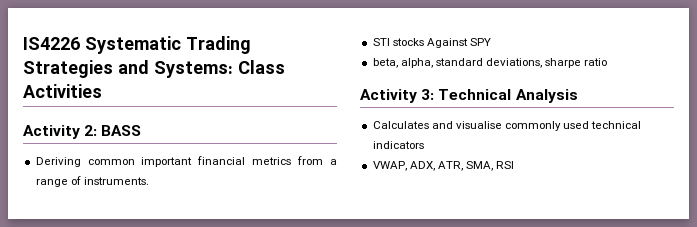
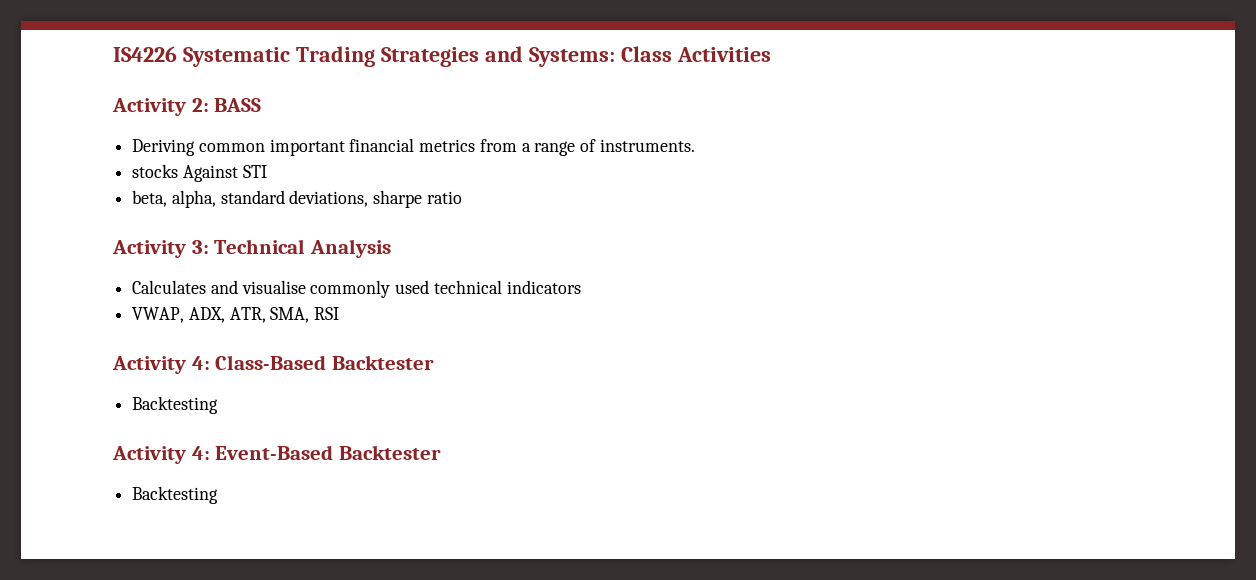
[372,38,390,46] STI -> (695, 145) none
[469,38,491,46] SPY -> [242,165,267,178] STI
(515, 165) none -> [112,355,434,374] [132,396,219,414] [112,445,441,464] [132,486,219,504] // Activity 4: Class-Based Backtester // Backtesting // Activity 4: Event-Based Backtester // Backtesting

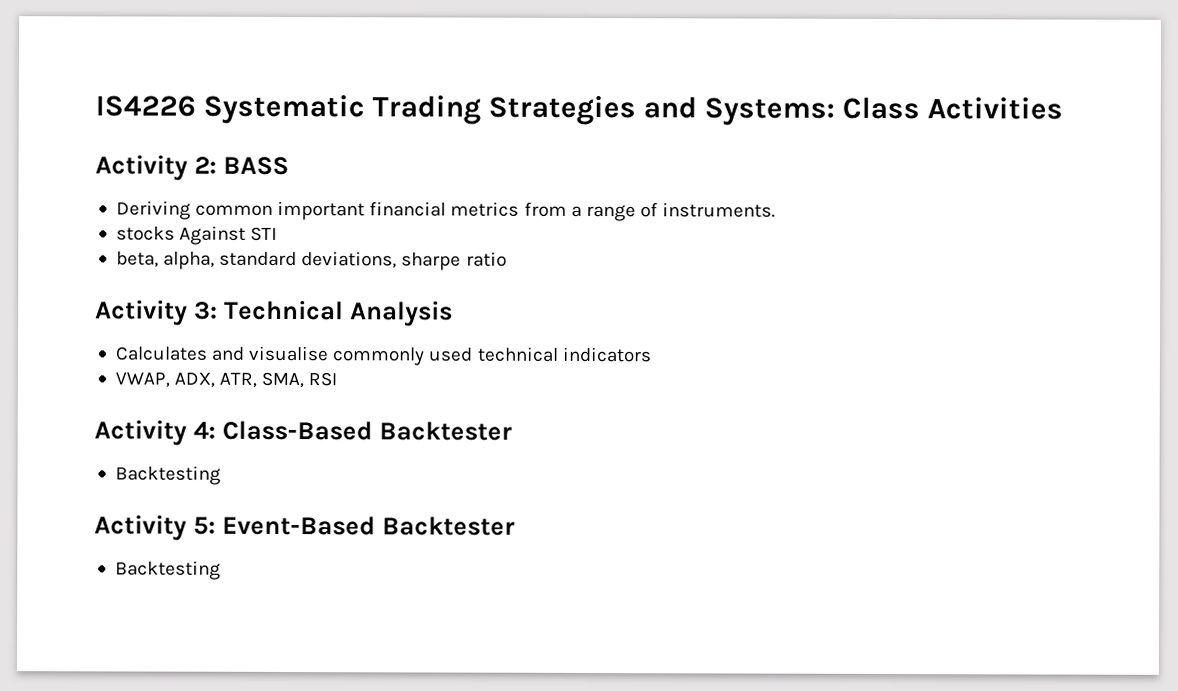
[191,446,210,460] 4: -> [192,516,216,535] 5:

